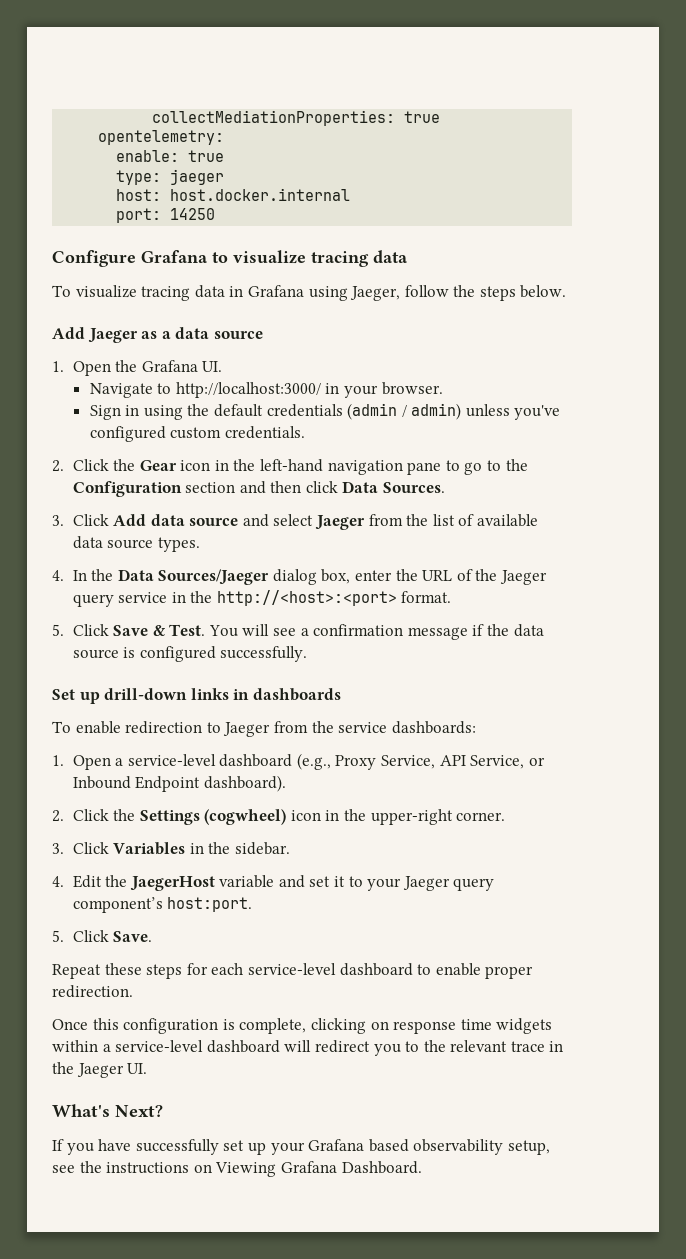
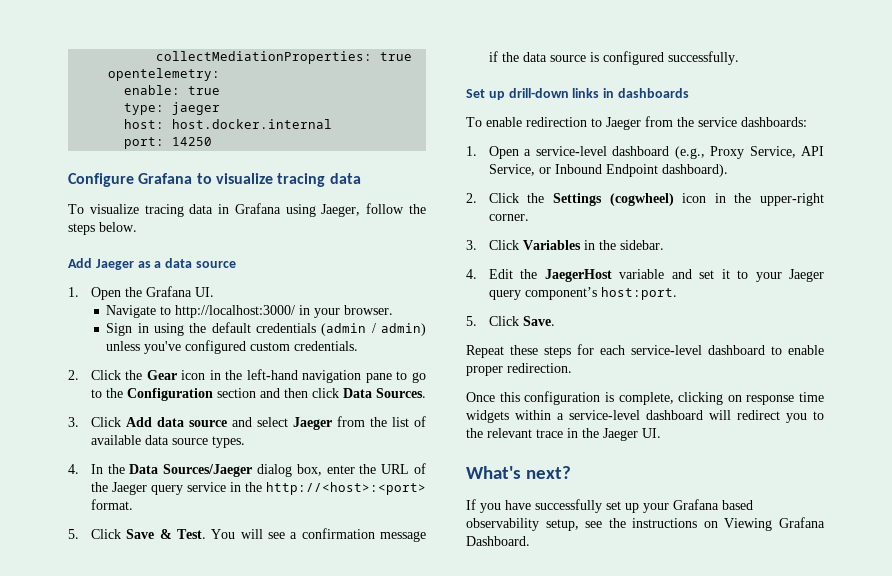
[115,1105,163,1117] Next? -> [526,466,572,479] next?

